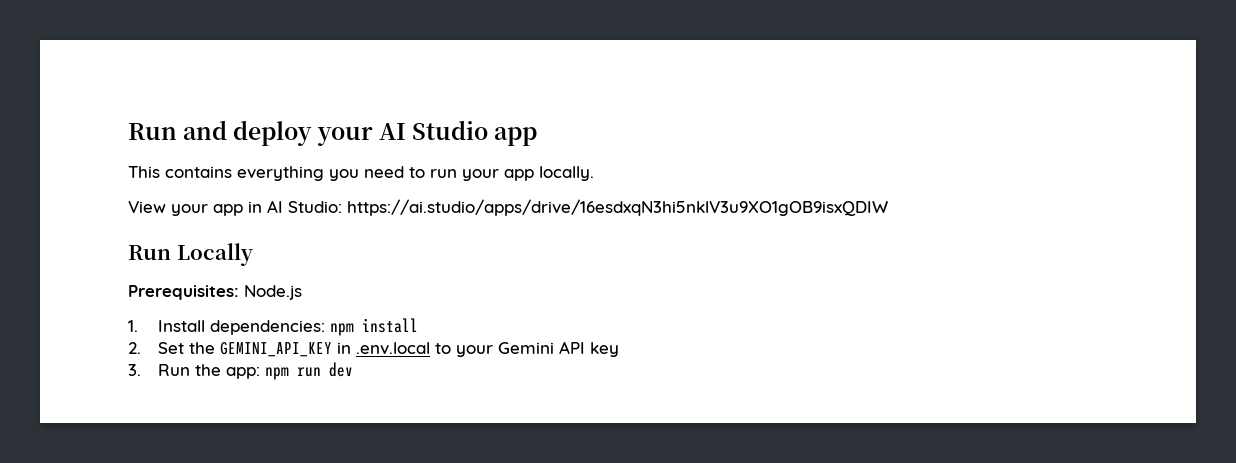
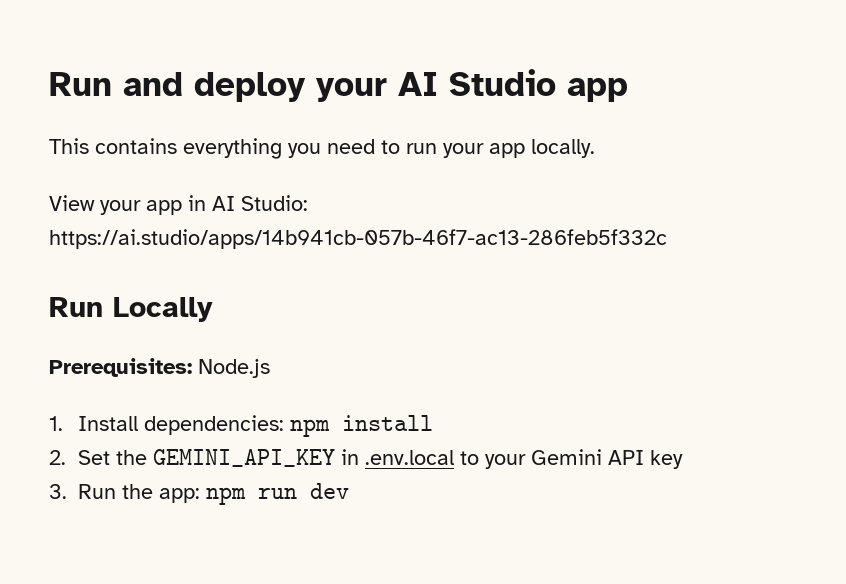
[347,199,888,216] https://ai.studio/apps/drive/16esdxqN3hi5nklV3u9XO1gOB9isxQDIW -> [49,229,667,249] https://ai.studio/apps/14b941cb-057b-46f7-ac13-286feb5f332c

